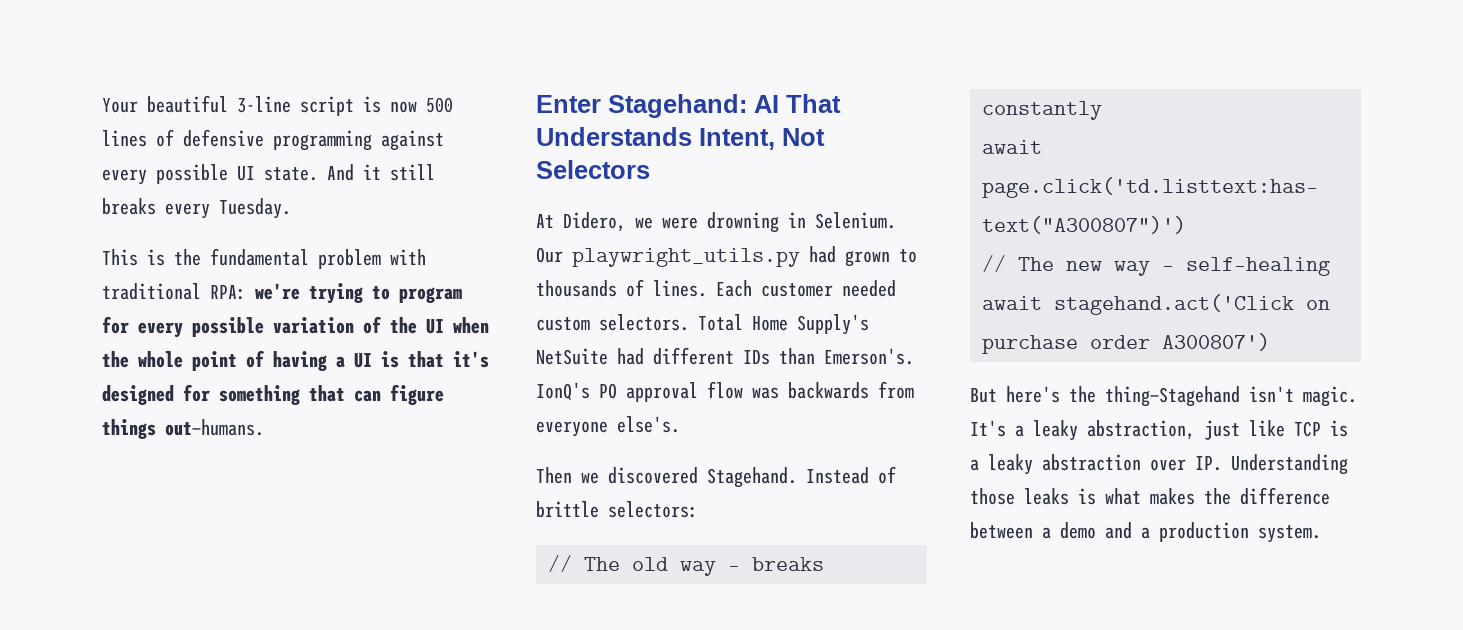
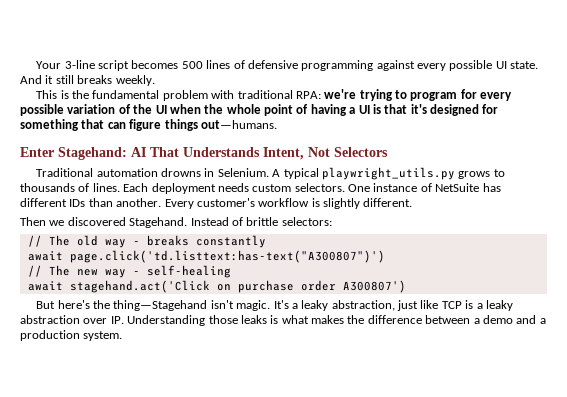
[147,95,228,113] beautiful -> (62, 65) none
[363,96,417,113] is now -> [131,60,179,69] becomes
[165,198,291,219] every Tuesday. -> [115,75,155,86] weekly.
[536,212,896,233] [536,246,890,267] At Didero, we were drowning in Selenium. Our playwright_utils.py had grown -> [36,167,491,180] Traditional automation drowns in Selenium. A typical playwright_utils.py grows
[761,280,896,297] [536,314,869,335] [536,347,914,365] [536,381,914,402] [536,416,680,437] customer needed custom selectors. Total Home Supply's NetSuite had different IDs than Emerson's. IonQ's PO approval flow was backwards from everyone else's. -> [151,183,501,194] [20,198,413,209] deployment needs custom selectors. One instance of NetSuite has different IDs than another. Every customer's workflow is slightly different.

